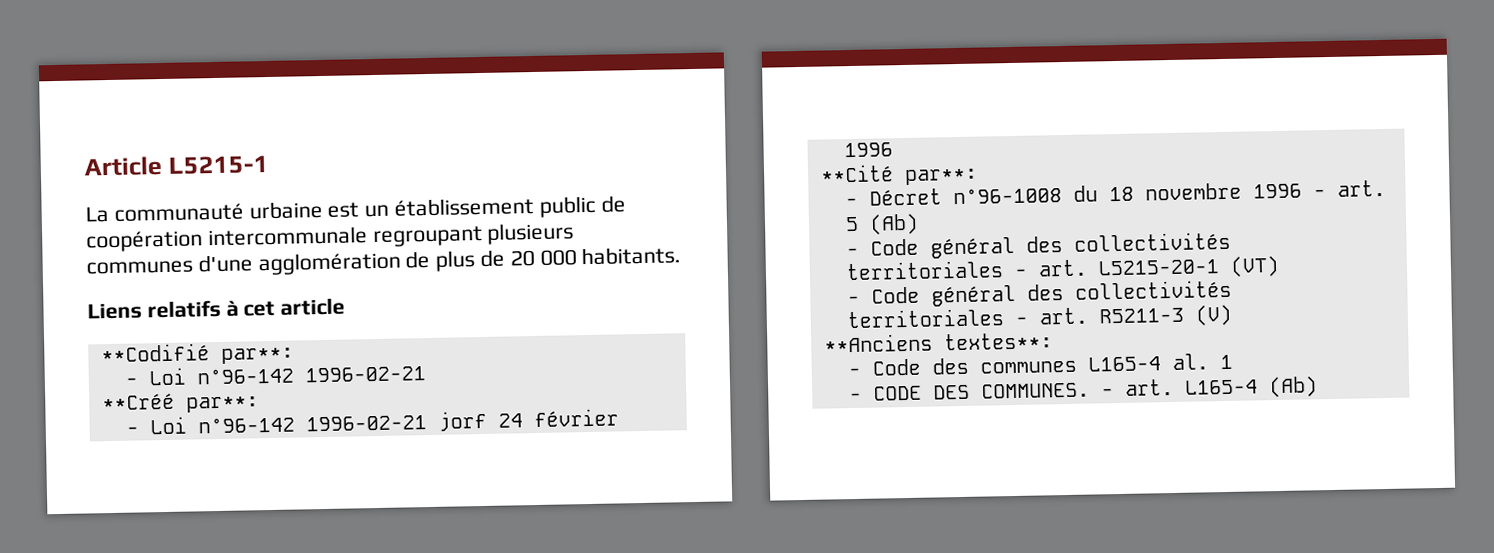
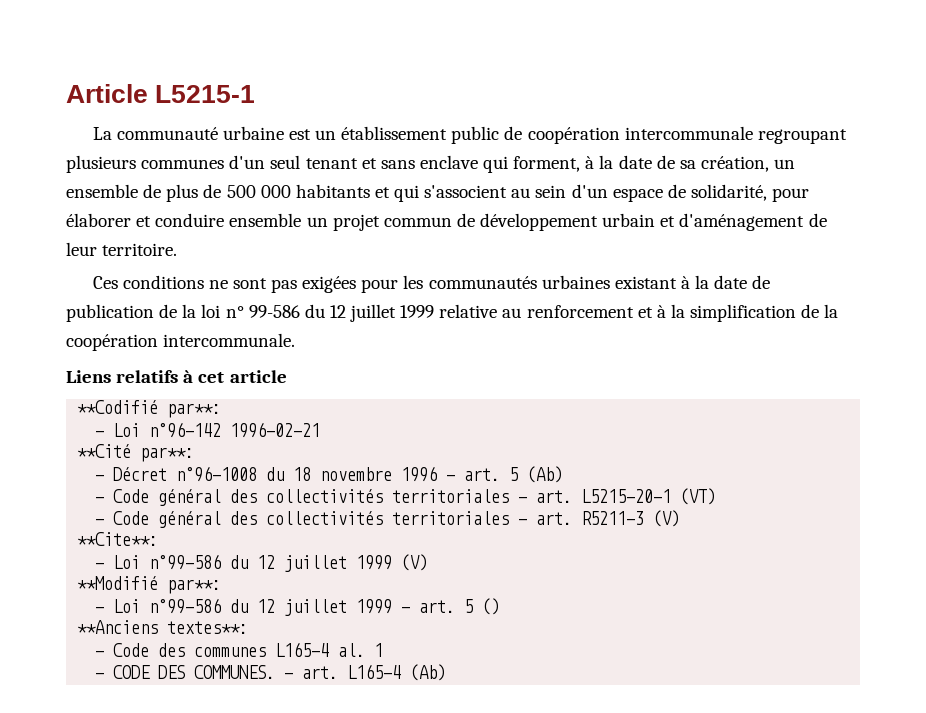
[197,246,682,276] d'une agglomération de plus de 20 000 habitants. -> [229,155,796,173] [66,184,810,202] [66,213,827,231] [66,242,178,256] [92,275,771,293] [66,304,839,322] [66,333,296,351] d'un seul tenant et sans enclave qui forment, à la date de sa création, un ensemble de plus de 500 000 habitants et qui s'associent au sein d'un espace de solidarité, pour élaborer et conduire ensemble un projet commun de développement urbain et d'aménagement de leur territoire. // Ces conditions ne sont pas exigées pour les communautés urbaines existant à la date de publication de la loi n° 99-586 du 12 juillet 1999 relative au renforcement et à la simplification de la coopération intercommunale.
[101,392,259,413] [125,408,619,435] [843,142,893,158] // **Créé par**: // - Loi n°96-142 1996-02-21 jorf 24 février 1996 -> (321, 430) none
(1232, 315) none -> [77,532,159,546] [95,554,429,572] [77,576,222,594] [95,598,501,616] // **Cite**: // - Loi n°99-586 du 12 juillet 1999 (V) // **Modifié par**: // - Loi n°99-586 du 12 juillet 1999 - art. 5 ()

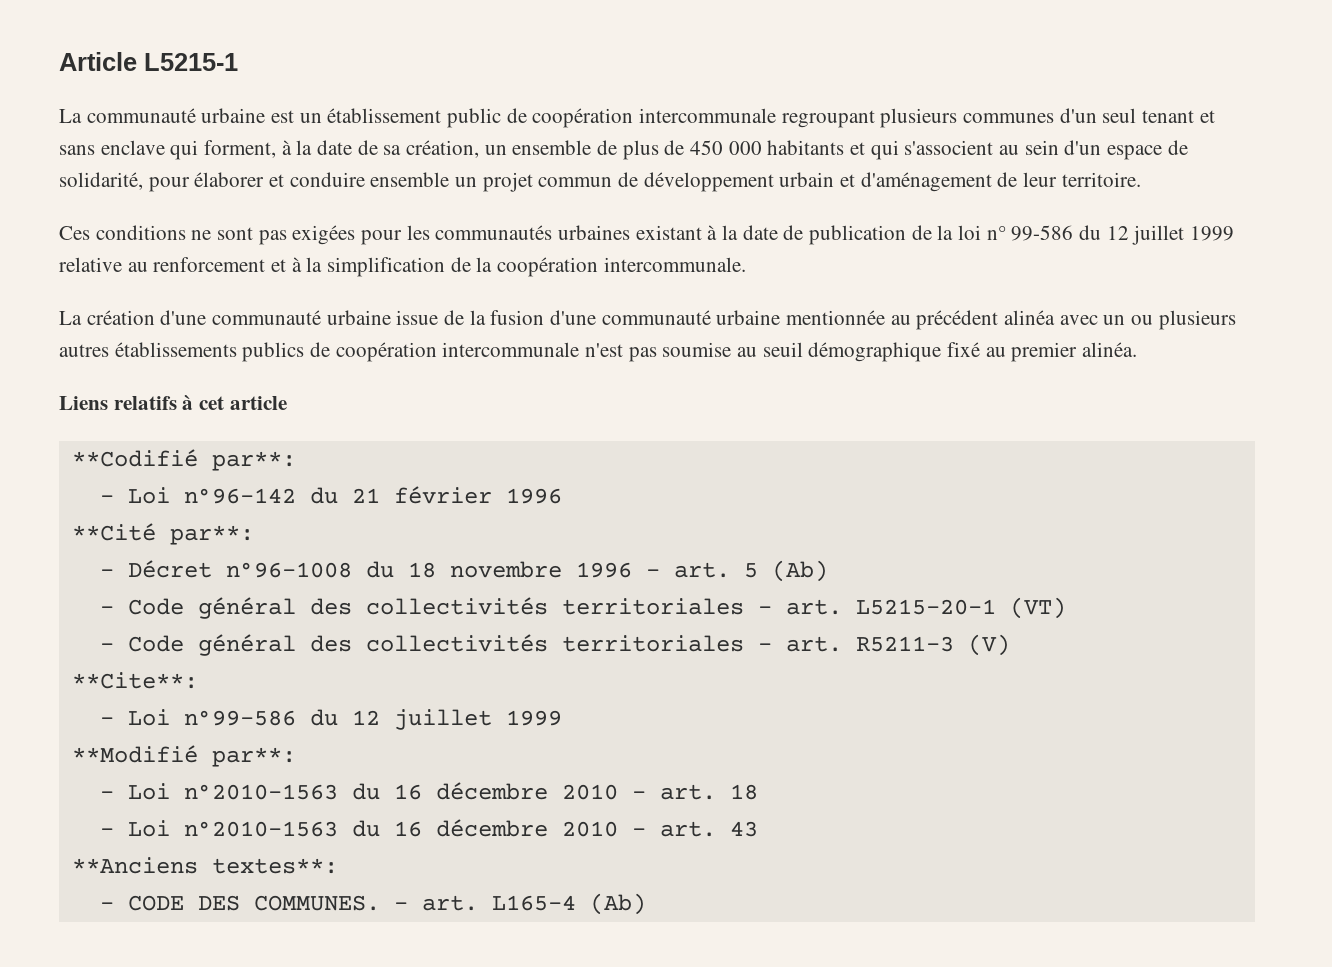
[226,185,256,198] 500 -> [690,140,724,155] 450
(296, 340) none -> [59,310,1236,330] [59,342,1138,362] // La création d'une communauté urbaine issue de la fusion d'une communauté urbaine mentionnée au précédent alinéa avec un ou plusieurs autres établissements publics de coopération intercommunale n'est pas soumise au seuil démographique fixé au premier alinéa.
[230,422,321,438] 1996-02-21 -> [309,486,562,504] du 21 février 1996
[401,554,429,571] (V) -> (562, 718) none
[149,598,501,616] [77,620,249,634] [95,642,384,657] n°99-586 du 12 juillet 1999 - art. 5 () // **Anciens textes**: // - Code des communes L165-4 al. 1 -> [183,782,758,800] [99,819,758,837] [71,857,338,874] n°2010-1563 du 16 décembre 2010 - art. 18 // - Loi n°2010-1563 du 16 décembre 2010 - art. 43 // **Anciens textes**:

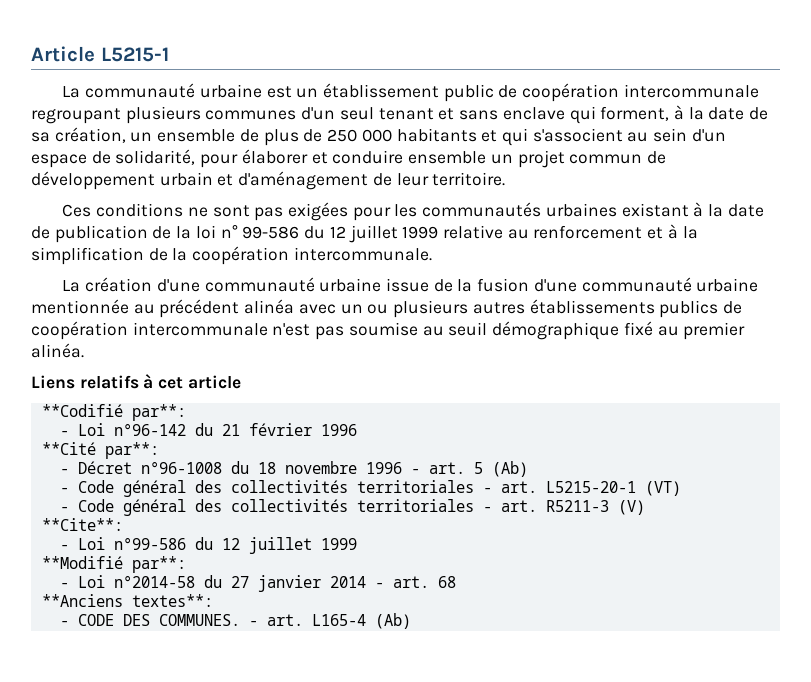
[690,140,724,155] 450 -> [327,129,358,142] 250
[183,782,758,800] [99,819,758,837] n°2010-1563 du 16 décembre 2010 - art. 18 // - Loi n°2010-1563 du 16 décembre 2010 - art. 43 -> [113,575,456,592] n°2014-58 du 27 janvier 2014 - art. 68

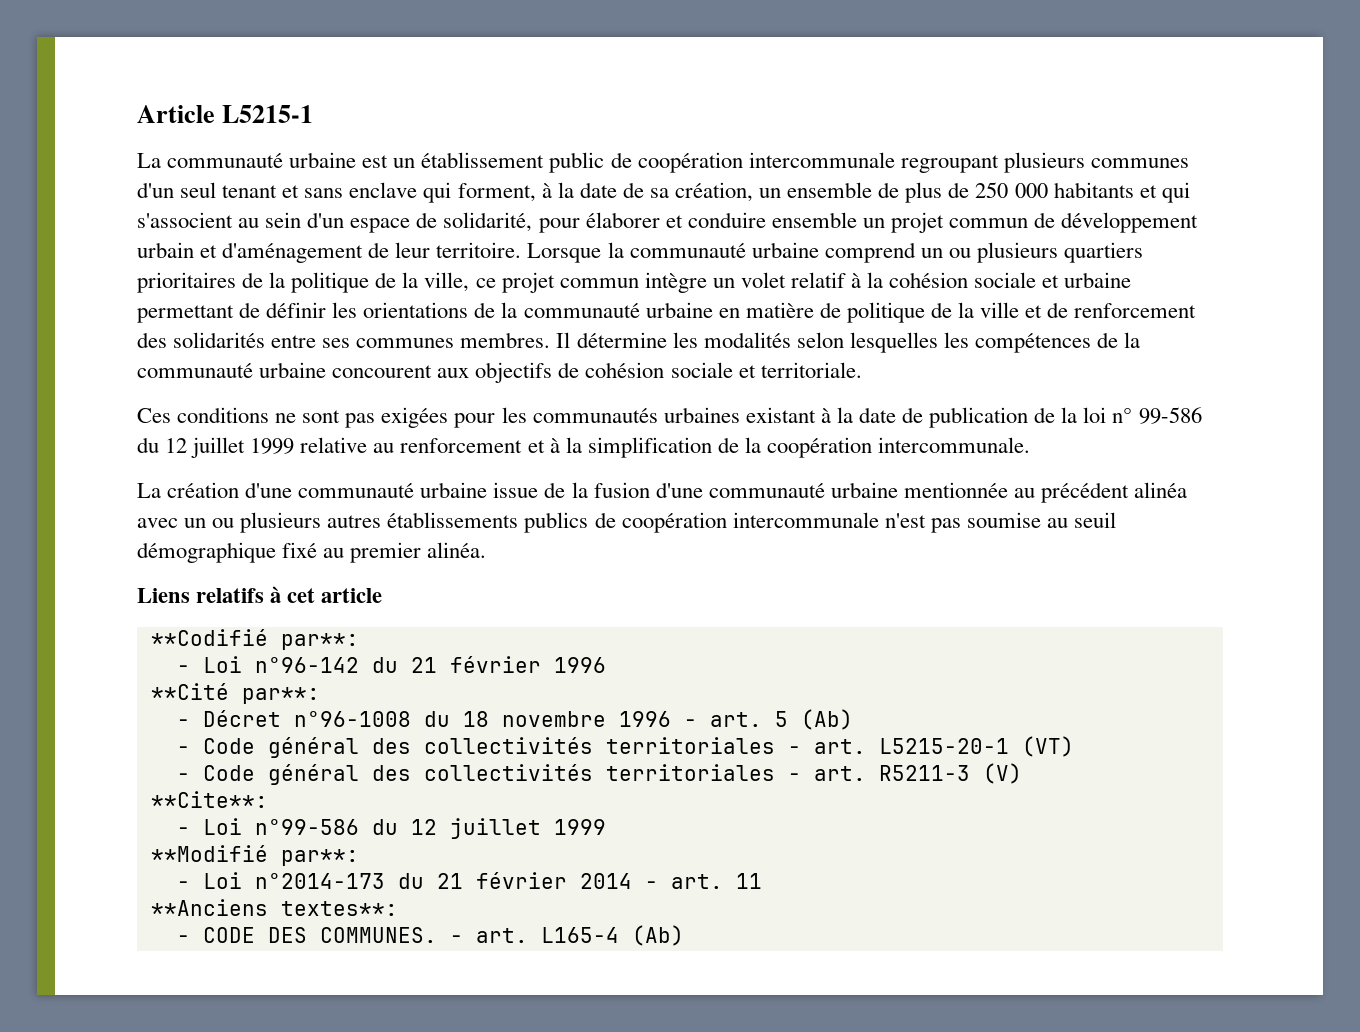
(506, 179) none -> [527,242,1144,263] [137,272,1132,293] [137,302,1197,323] [137,332,1141,353] [137,362,862,383] Lorsque la communauté urbaine comprend un ou plusieurs quartiers prioritaires de la politique de la ville, ce projet commun intègre un volet relatif à la cohésion sociale et urbaine permettant de définir les orientations de la communauté urbaine en matière de politique de la ville et de renforcement des solidarités entre ses communes membres. Il détermine les modalités selon lesquelles les compétences de la communauté urbaine concourent aux objectifs de cohésion sociale et territoriale.
[113,575,321,592] n°2014-58 du 27 janvier -> [254,872,567,889] n°2014-173 du 21 février
[437,576,456,588] 68 -> [735,873,762,889] 11

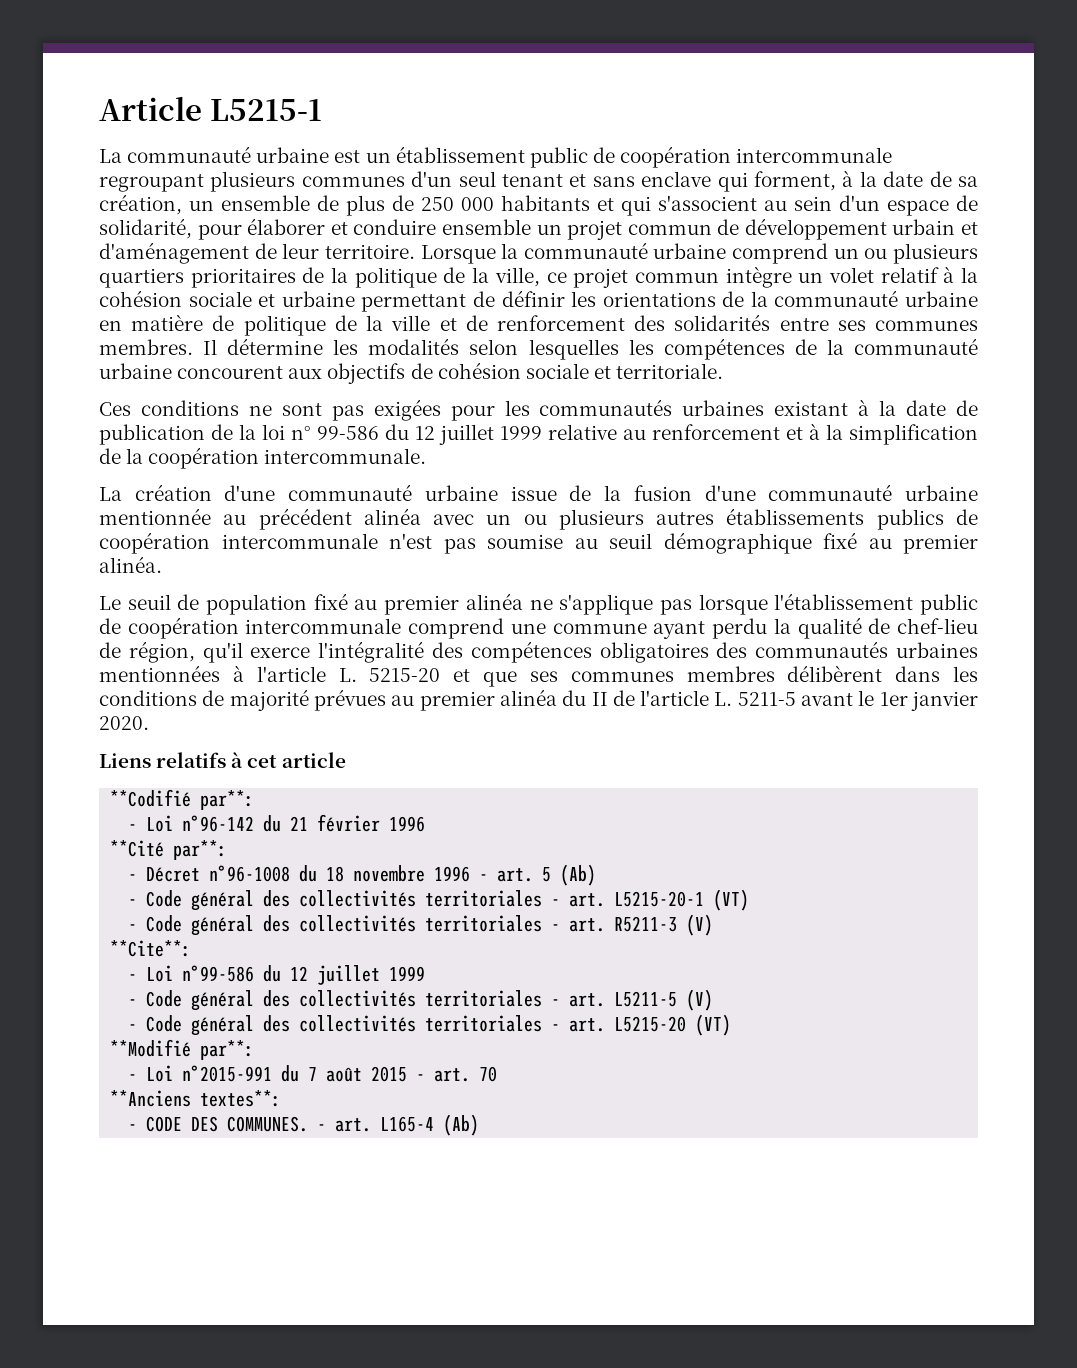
(487, 550) none -> [99,593,979,615] [99,617,979,639] [99,641,978,663] [99,665,978,687] [99,689,978,711] [99,716,149,730] // Le seuil de population fixé au premier alinéa ne s'applique pas lorsque l'établissement public de coopération intercommunale comprend une commune ayant perdu la qualité de chef-lieu de région, qu'il exerce l'intégralité des compétences obligatoires des communautés urbaines mentionnées à l'article L. 5215-20 et que ses communes membres délibèrent dans les conditions de majorité prévues au premier alinéa du II de l'article L. 5211-5 avant le 1er janvier 2020.
(606, 827) none -> [128,989,714,1011] [128,1014,732,1036] // - Code général des collectivités territoriales - art. L5211-5 (V) // - Code général des collectivités territoriales - art. L5215-20 (VT)
[254,872,762,889] n°2014-173 du 21 février 2014 - art. 11 -> [182,1065,498,1082] n°2015-991 du 7 août 2015 - art. 70

